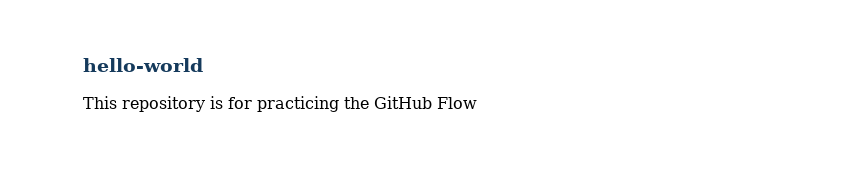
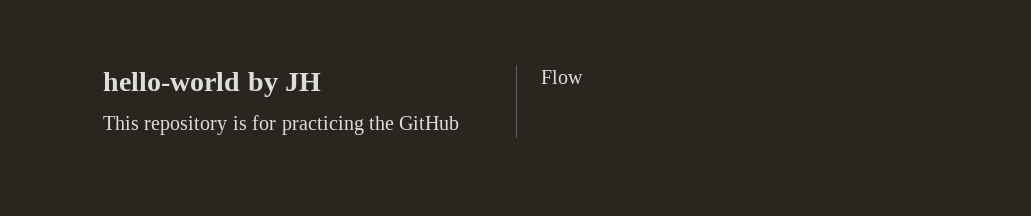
(203, 65) none -> [247,72,322,97] by JH

